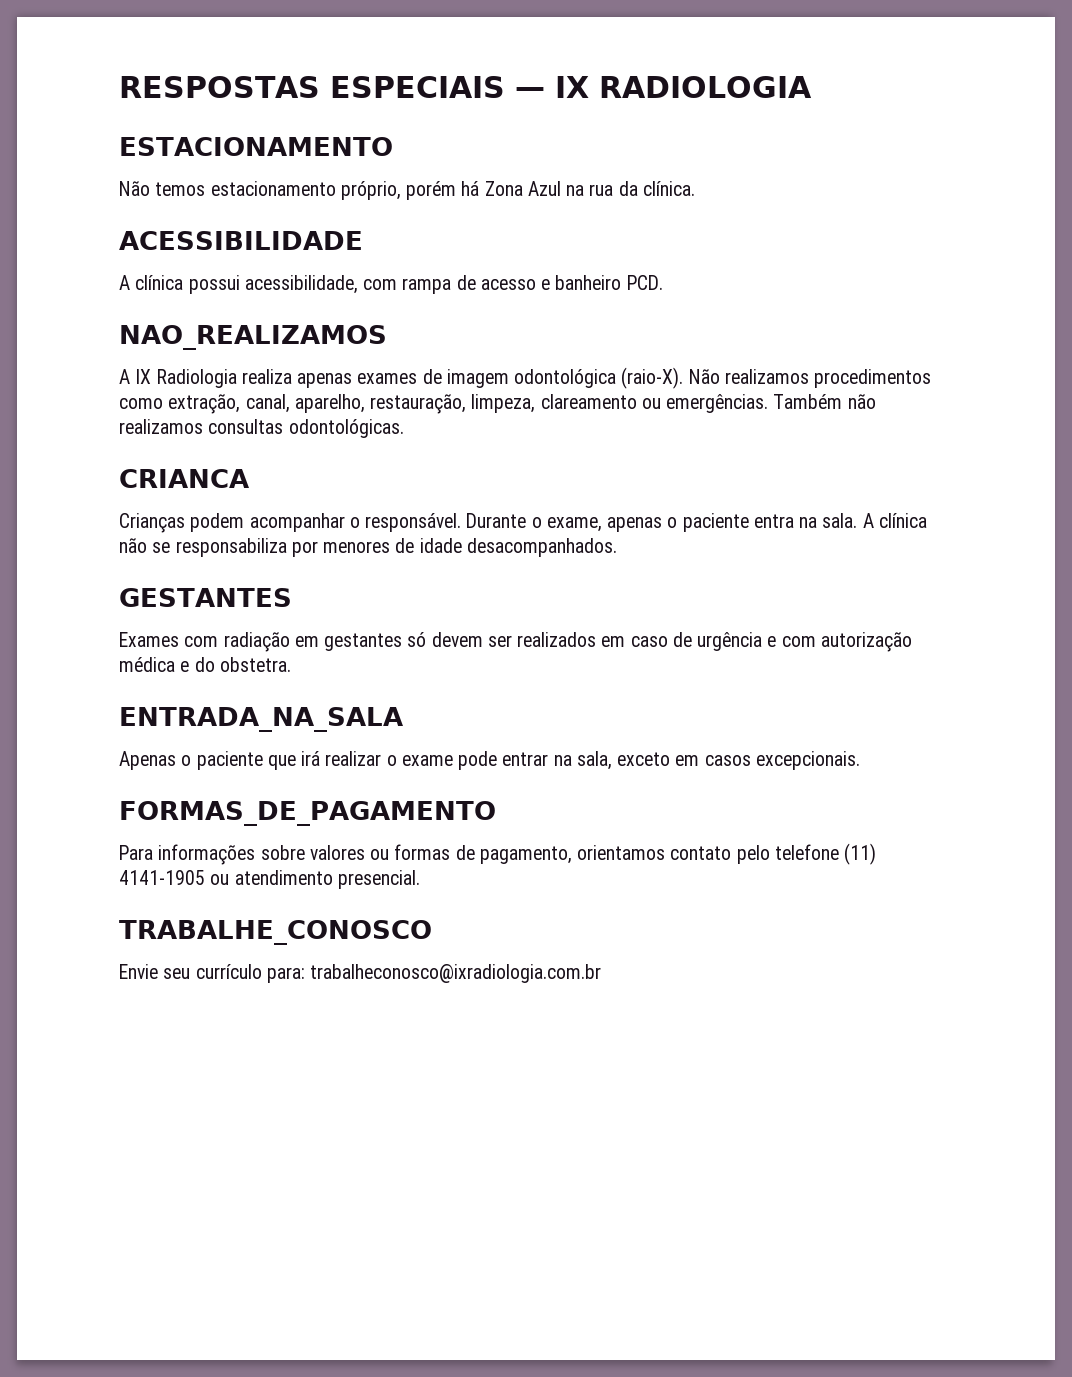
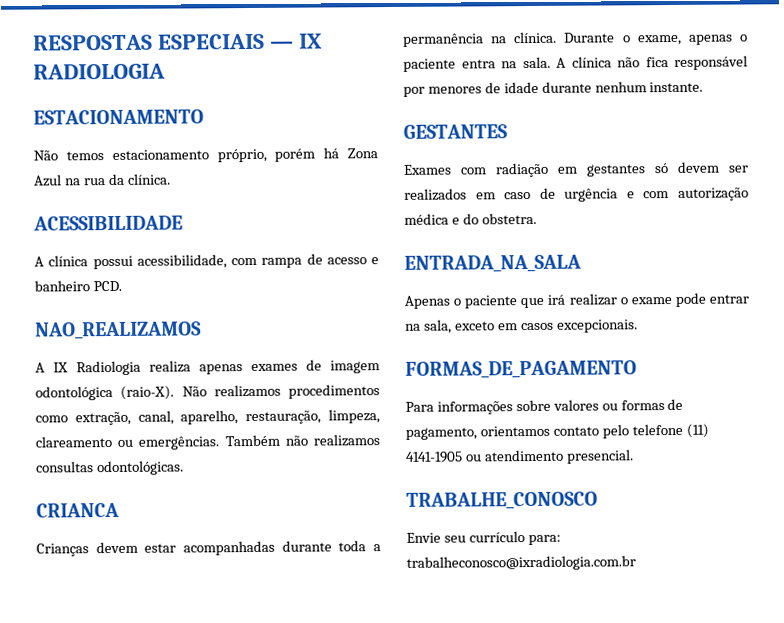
[190,513,462,532] podem acompanhar o responsável. -> [95,540,381,556] [403,31,558,47] devem estar acompanhadas durante toda a permanência na clínica.
[152,538,287,557] se responsabiliza -> [645,55,748,70] fica responsável
[466,538,617,557] desacompanhados. -> [541,81,704,93] durante nenhum instante.

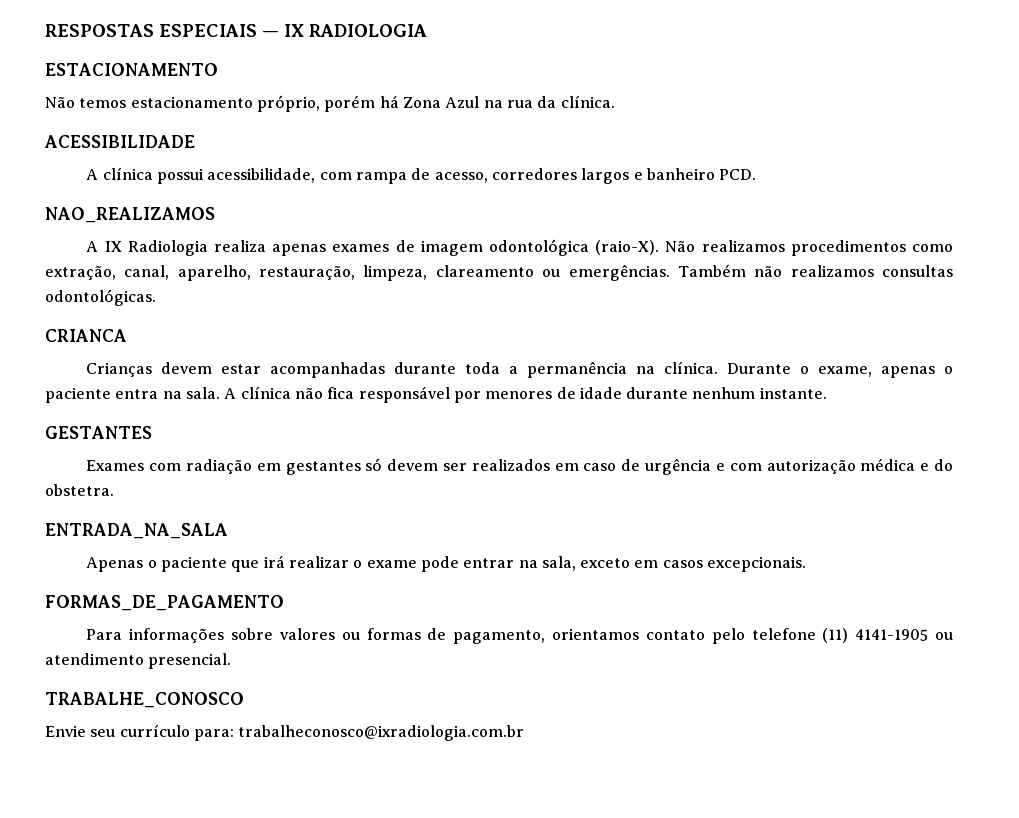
[326,257,367,265] acesso -> [434,168,630,184] acesso, corredores largos

